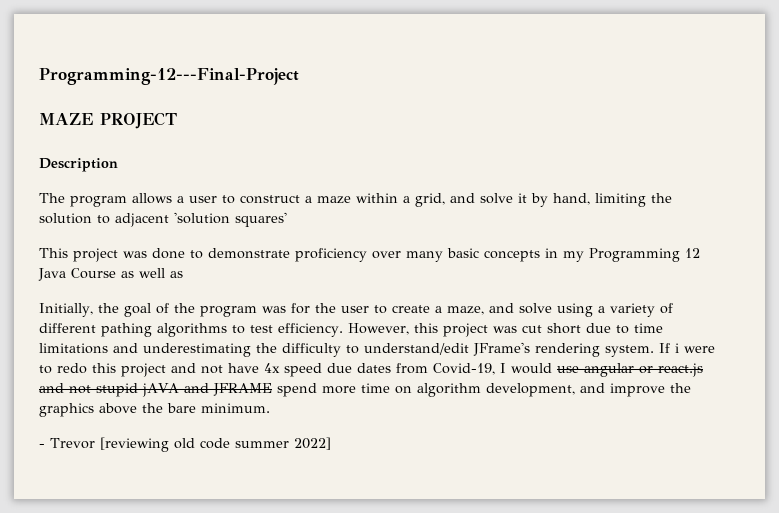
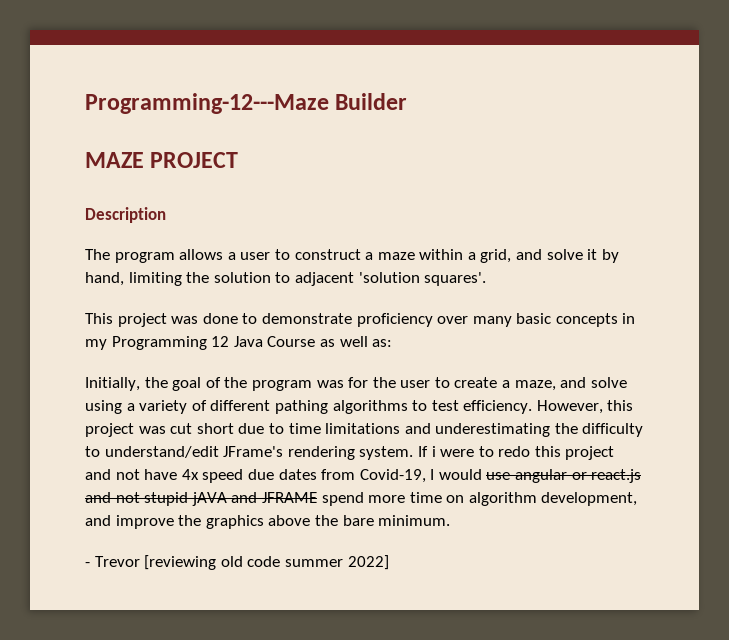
[39,68,299,85] Programming-12---Final-Project -> [85,93,408,114] Programming-12---Maze Builder
[235,212,287,227] squares' -> [424,272,487,286] squares'.
[170,271,183,278] as -> [372,339,393,347] as:

